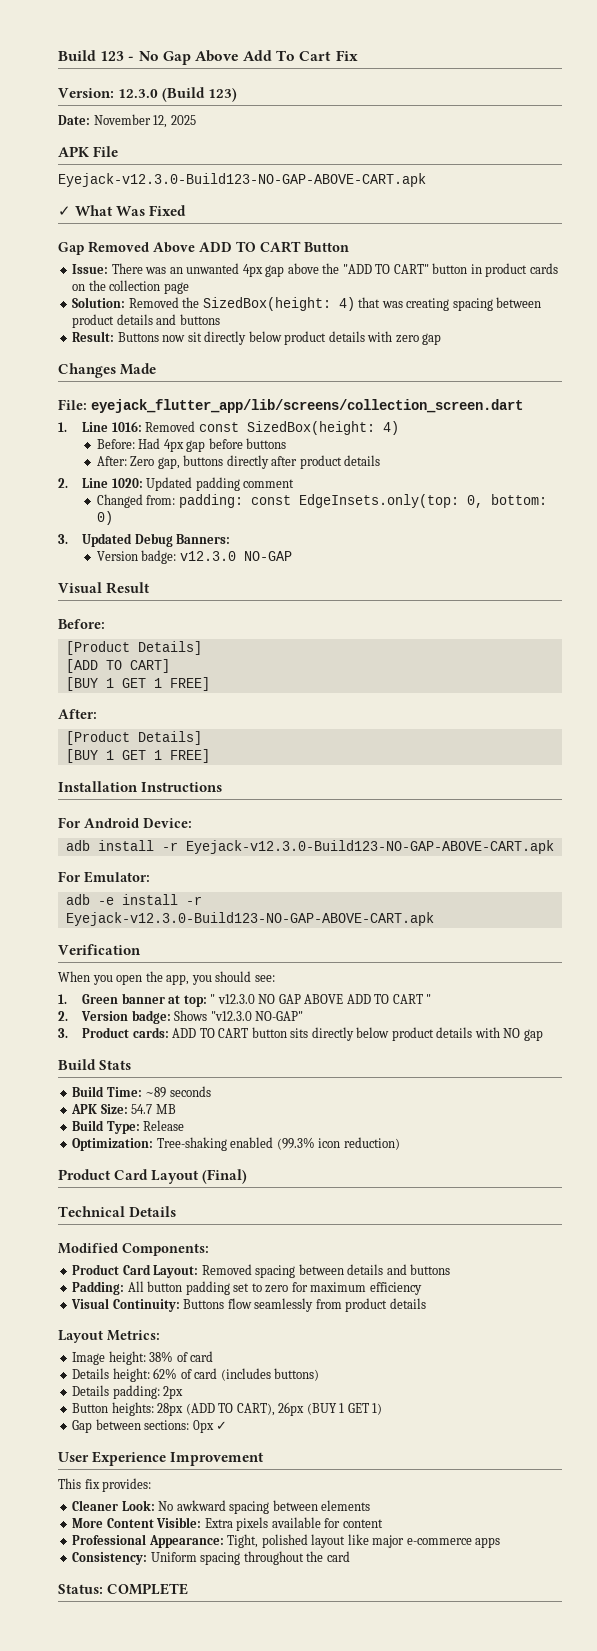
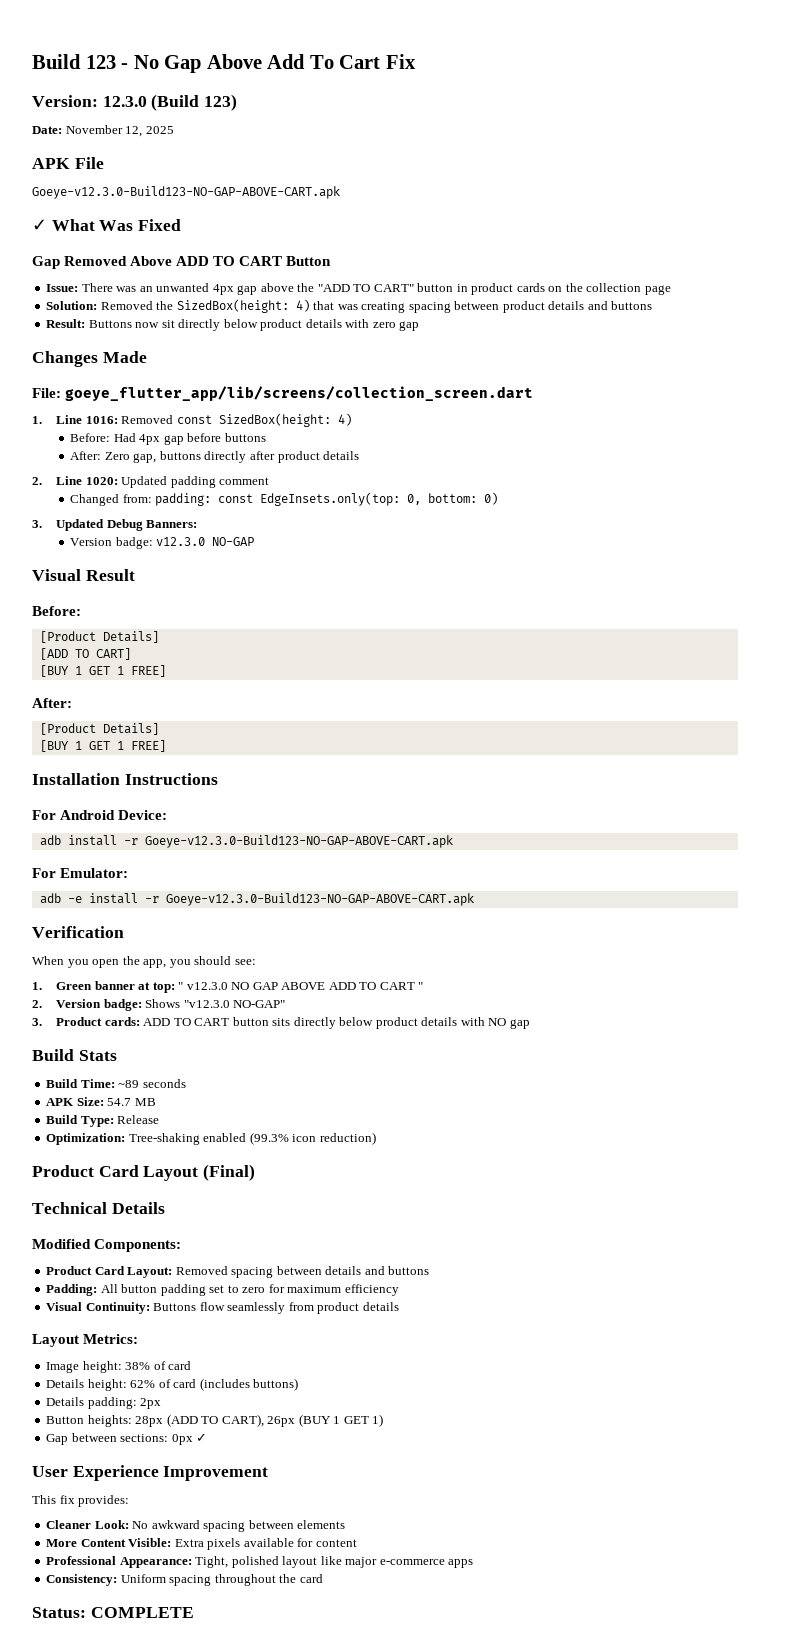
[58,173,426,187] Eyejack-v12.3.0-Build123-NO-GAP-ABOVE-CART.apk -> [32,186,340,199] Goeye-v12.3.0-Build123-NO-GAP-ABOVE-CART.apk
[91,399,523,413] eyejack_flutter_app/lib/screens/collection_screen.dart -> [65,386,534,401] goeye_flutter_app/lib/screens/collection_screen.dart
[185,840,554,854] Eyejack-v12.3.0-Build123-NO-GAP-ABOVE-CART.apk -> [144,835,453,848] Goeye-v12.3.0-Build123-NO-GAP-ABOVE-CART.apk
[65,912,434,926] Eyejack-v12.3.0-Build123-NO-GAP-ABOVE-CART.apk -> [165,893,474,906] Goeye-v12.3.0-Build123-NO-GAP-ABOVE-CART.apk

